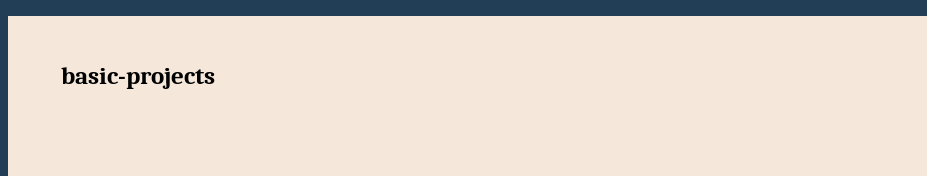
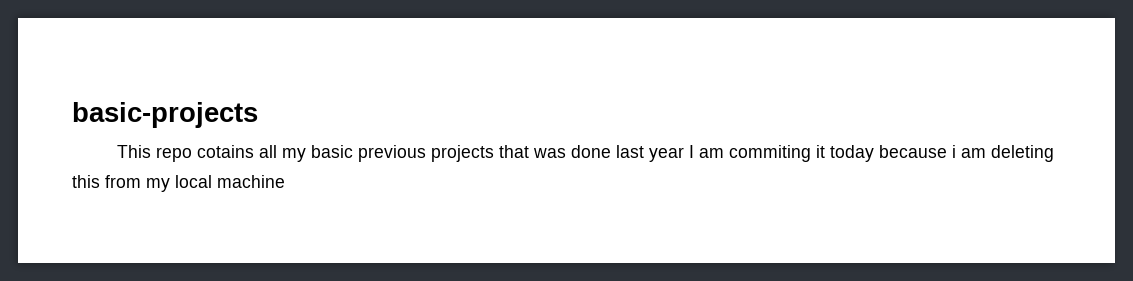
(215, 78) none -> [117,145,1055,162] [72,175,285,192] // This repo cotains all my basic previous projects that was done last year I am commiting it today because i am deleting this from my local machine

